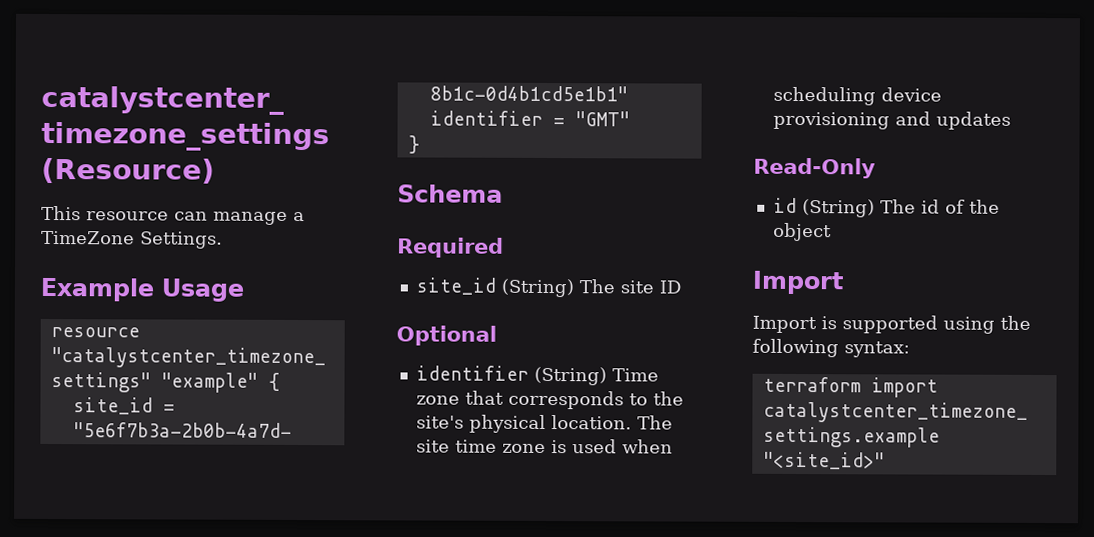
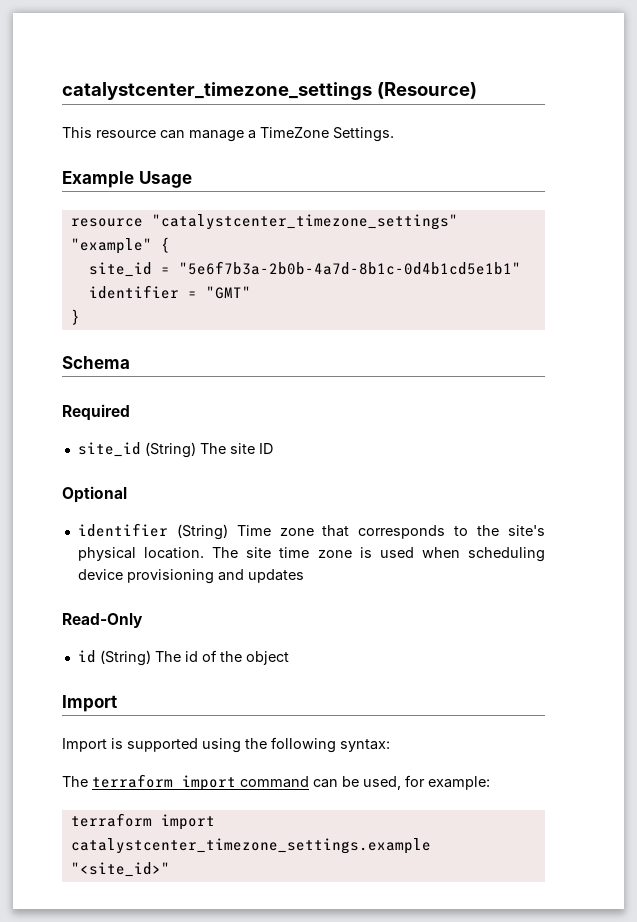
(910, 349) none -> [62,774,490,791] // The terraform import command can be used, for example:

